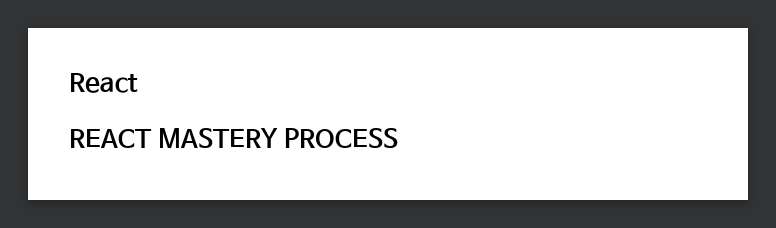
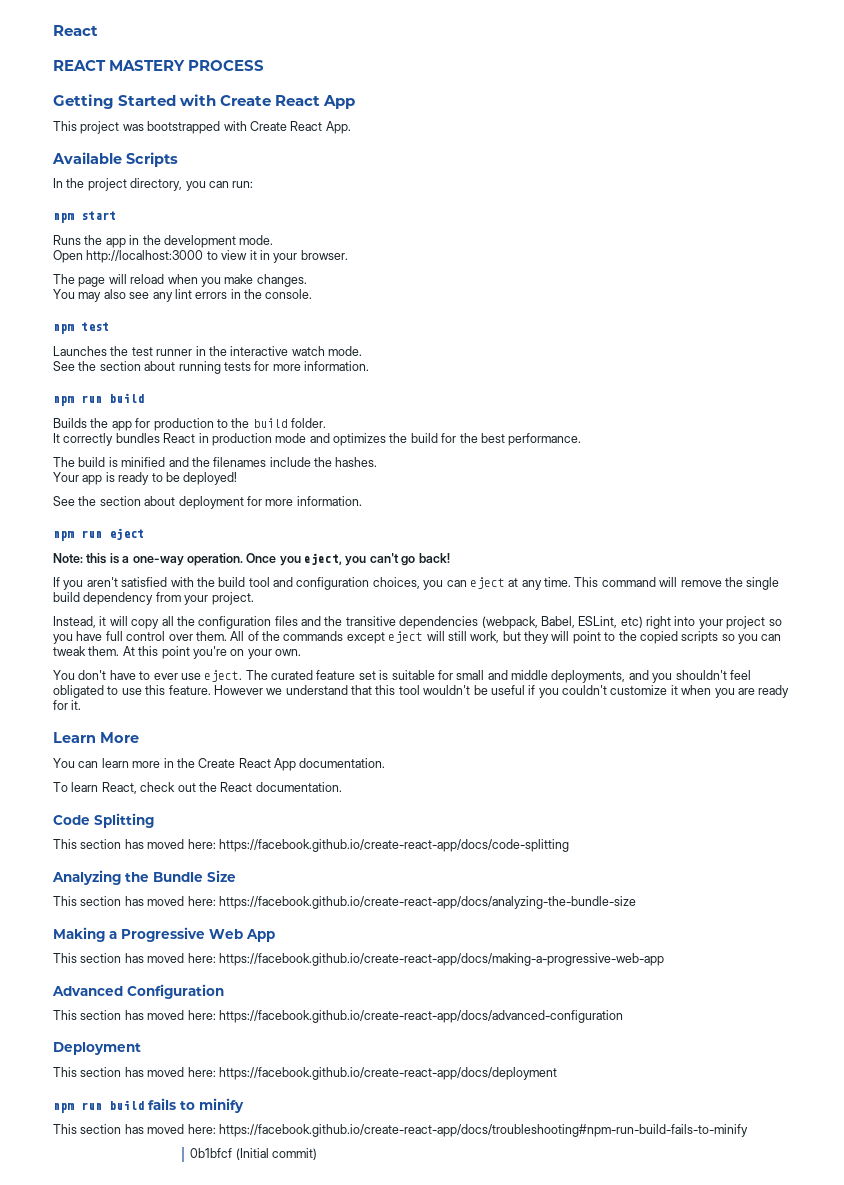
(399, 138) none -> [53,94,356,109] [53,121,351,134] [52,152,178,167] [53,178,254,191] [53,211,116,223] [53,235,274,248] [53,250,348,263] [53,274,307,287] [53,289,313,302] [53,322,109,334] [53,346,362,356] [53,361,369,374] [53,393,144,406] [53,418,326,431] [53,433,582,446] [53,457,378,467] [53,472,238,485] [53,496,362,509] [53,528,144,541] [53,553,450,566] [53,577,780,590] [53,592,254,605] [53,616,782,629] [53,631,782,644] [53,646,301,659] [53,670,751,683] [53,685,790,698] [53,700,82,710] [53,732,139,743] [53,758,386,771] [53,782,342,794] [53,813,154,828] [53,839,569,852] [52,870,236,885] [53,896,636,909] [53,927,275,942] [53,953,664,966] [52,984,224,999] [53,1010,623,1023] [53,1042,141,1055] [53,1067,557,1080] [53,1098,244,1113] [53,1124,748,1137] [190,1148,318,1160] // Getting Started with Create React App // This project was bootstrapped with Create React App. // Available Scripts // In the project directory, you can run: // npm start // Runs the app in the development mode. // Open http://localhost:3000 to view it in your browser. // The page will reload when you make changes. // You may also see any lint errors in the console. // npm test // Launches the test runner in the interactive watch mode. // See the section about running tests for more information. // npm run build // Builds the app for production to the build folder. // It correctly bundles React in production mode and optimizes the build for the best performance. // The build is minified and the filenames include the hashes. // Your app is ready to be deployed! // See the section about deployment for more information. // npm run eject // Note: this is a one-way operation. Once you eject, you can't go back! // If you aren't satisfied with the build tool and configuration choices, you can eject at any time. This command will remove the single build dependency from your project. // Instead, it will copy all the configuration files and the transitive dependencies (webpack, Babel, ESLint, etc) right into your project so you have full control over them. All of the commands except eject will still work, but they will point to the copied scripts so you can tweak them. At this point you're on your own. // You don't have to ever use eject. The curated feature set is suitable for small and middle deployments, and you shouldn't feel obligated to use this feature. However we understand that this tool wouldn't be useful if you couldn't customize it when you are ready for it. // Learn More // You can learn more in the Create React App documentation. // To learn React, check out the React documentation. // Code Splitting // This section has moved here: https://facebook.github.io/create-react-app/docs/code-splitting // Analyzing the Bundle Size // This section has moved here: https://facebook.github.io/create-react-app/docs/analyzing-the-bundle-size // Making a Progressive Web App // This section has moved here: https://facebook.github.io/create-react-app/docs/making-a-progressive-web-app // Advanced Configuration // This section has moved here: https://facebook.github.io/create-react-app/docs/advanced-configuration // Deployment // This section has moved here: https://facebook.github.io/create-react-app/docs/deployment // npm run build fails to minify // This section has moved here: https://facebook.github.io/create-react-app/docs/troubleshooting#npm-run-build-fails-to-minify // 0b1bfcf (Initial commit)

